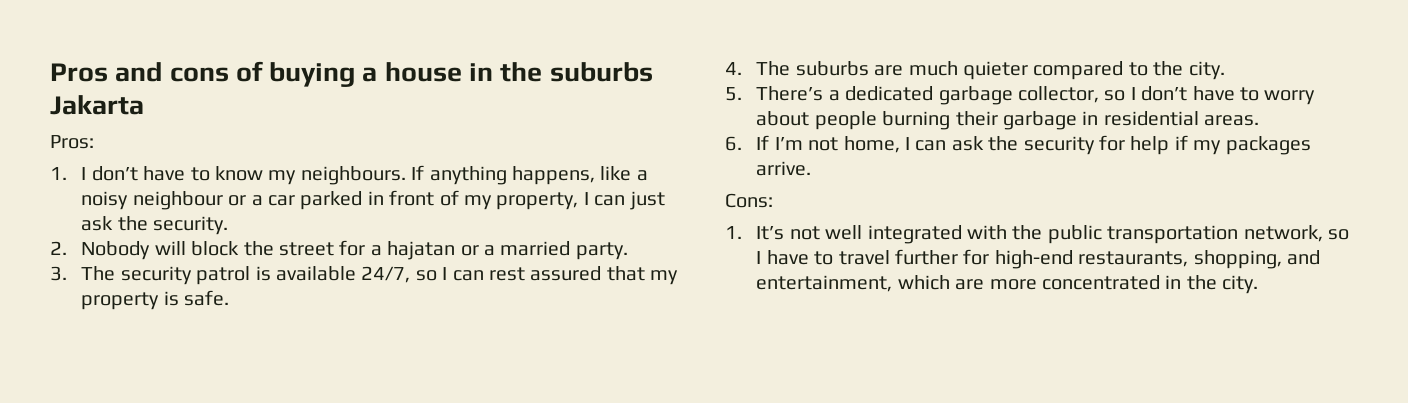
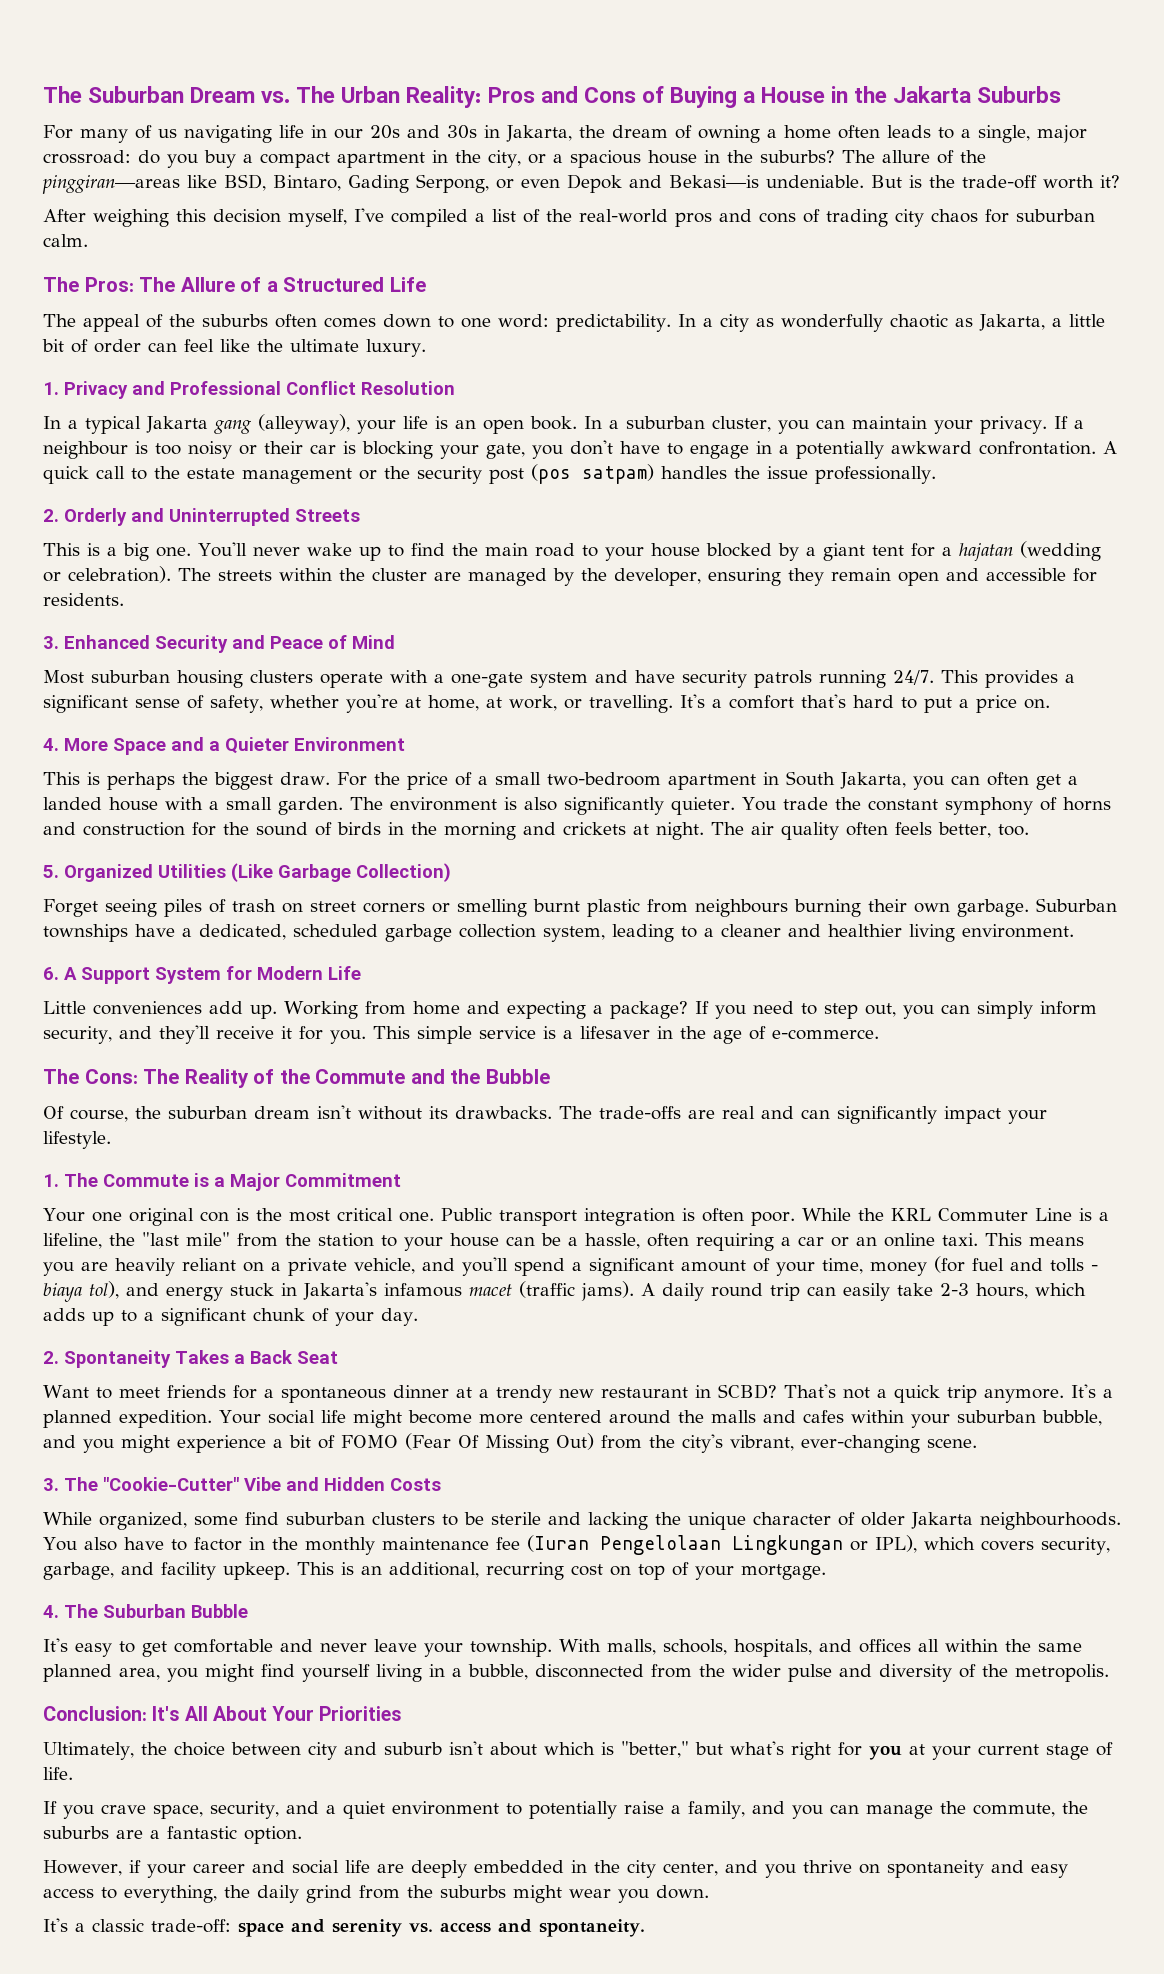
[50,61,653,87] [50,95,144,115] [50,135,94,149] [50,165,648,185] [81,190,665,210] [81,216,229,235] [50,240,628,260] [50,266,679,285] [81,290,230,310] [725,61,1225,80] [725,86,1316,105] [756,111,1260,130] [725,135,1311,155] [756,161,812,176] [725,193,773,208] [725,225,1349,244] [756,249,1320,269] [756,275,1259,294] Pros and cons of buying a house in the suburbs Jakarta // Pros: // 1. I don’t have to know my neighbours. If anything happens, like a noisy neighbour or a car parked in front of my property, I can just ask the security. // 2. Nobody will block the street for a hajatan or a married party. // 3. The security patrol is available 24/7, so I can rest assured that my property is safe. // 4. The suburbs are much quieter compared to the city. // 5. There’s a dedicated garbage collector, so I don’t have to worry about people burning their garbage in residential areas. // 6. If I’m not home, I can ask the security for help if my packages arrive. // Cons: // 1. It’s not well integrated with the public transportation network, so I have to travel further for high-end restaurants, shopping, and entertainment, which are more concentrated in the city. -> [43,86,1062,108] [43,125,1087,143] [43,150,986,168] [42,174,1120,194] [43,208,1095,227] [43,234,88,247] [43,277,426,292] [43,314,1105,332] [42,339,426,357] [43,381,455,399] [43,414,1084,434] [43,440,1117,459] [43,464,936,484] [43,508,360,526] [43,541,1101,561] [43,566,1097,586] [43,593,124,606] [43,635,395,653] [43,670,1075,688] [43,694,1050,713] [43,737,405,755] [43,771,1078,790] [43,797,1111,815] [43,822,1029,840] [43,863,451,882] [43,898,1117,917] [43,924,1074,942] [43,966,361,984] [43,1001,1097,1019] [43,1025,879,1044] [43,1069,550,1088] [43,1105,1047,1124] [43,1131,111,1149] [43,1173,401,1191] [43,1208,1109,1226] [43,1232,1084,1251] [43,1256,1098,1276] [43,1281,1086,1302] [43,1308,418,1326] [43,1350,338,1368] [43,1384,1113,1403] [43,1410,1102,1428] [43,1433,977,1453] [43,1477,441,1491] [43,1512,1121,1530] [43,1535,1110,1555] [43,1562,826,1580] [43,1604,248,1618] [43,1638,1082,1657] [43,1664,1109,1682] [43,1706,402,1721] [43,1741,1113,1760] [43,1767,73,1780] [43,1801,1088,1819] [43,1826,302,1844] [43,1860,1068,1878] [43,1885,709,1903] [43,1918,645,1937] The Suburban Dream vs. The Urban Reality: Pros and Cons of Buying a House in the Jakarta Suburbs // For many of us navigating life in our 20s and 30s in Jakarta, the dream of owning a home often leads to a single, major crossroad: do you buy a compact apartment in the city, or a spacious house in the suburbs? The allure of the pinggiran—areas like BSD, Bintaro, Gading Serpong, or even Depok and Bekasi—is undeniable. But is the trade-off worth it? // After weighing this decision myself, I've compiled a list of the real-world pros and cons of trading city chaos for suburban calm. // The Pros: The Allure of a Structured Life // The appeal of the suburbs often comes down to one word: predictability. In a city as wonderfully chaotic as Jakarta, a little bit of order can feel like the ultimate luxury. // 1. Privacy and Professional Conflict Resolution // In a typical Jakarta gang (alleyway), your life is an open book. In a suburban cluster, you can maintain your privacy. If a neighbour is too noisy or their car is blocking your gate, you don't have to engage in a potentially awkward confrontation. A quick call to the estate management or the security post (pos satpam) handles the issue professionally. // 2. Orderly and Uninterrupted Streets // This is a big one. You'll never wake up to find the main road to your house blocked by a giant tent for a hajatan (wedding or celebration). The streets within the cluster are managed by the developer, ensuring they remain open and accessible for residents. // 3. Enhanced Security and Peace of Mind // Most suburban housing clusters operate with a one-gate system and have security patrols running 24/7. This provides a significant sense of safety, whether you're at home, at work, or travelling. It's a comfort that's hard to put a price on. // 4. More Space and a Quieter Environment // This is perhaps the biggest draw. For the price of a small two-bedroom apartment in South Jakarta, you can often get a landed house with a small garden. The environment is also significantly quieter. You trade the constant symphony of horns and construction for the sound of birds in the morning and crickets at night. The air quality often feels better, too. // 5. Organized Utilities (Like Garbage Collection) // Forget seeing piles of trash on street corners or smelling burnt plastic from neighbours burning their own garbage. Suburban townships have a dedicated, scheduled garbage collection system, leading to a cleaner and healthier living environment. // 6. A Support System for Modern Life // Little conveniences add up. Working from home and expecting a package? If you need to step out, you can simply inform security, and they'll receive it for you. This simple service is a lifesaver in the age of e-commerce. // The Cons: The Reality of the Commute and the Bubble // Of course, the suburban dream isn't without its drawbacks. The trade-offs are real and can significantly impact your lifestyle. // 1. The Commute is a Major Commitment // Your one original con is the most critical one. Public transport integration is often poor. While the KRL Commuter Line is a lifeline, the "last mile" from the station to your house can be a hassle, often requiring a car or an online taxi. This means you are heavily reliant on a private vehicle, and you'll spend a significant amount of your time, money (for fuel and tolls - biaya tol), and energy stuck in Jakarta's infamous macet (traffic jams). A daily round trip can easily take 2-3 hours, which adds up to a significant chunk of your day. // 2. Spontaneity Takes a Back Seat // Want to meet friends for a spontaneous dinner at a trendy new restaurant in SCBD? That's not a quick trip anymore. It's a planned expedition. Your social life might become more centered around the malls and cafes within your suburban bubble, and you might experience a bit of FOMO (Fear Of Missing Out) from the city's vibrant, ever-changing scene. // 3. The "Cookie-Cutter" Vibe and Hidden Costs // While organized, some find suburban clusters to be sterile and lacking the unique character of older Jakarta neighbourhoods. You also have to factor in the monthly maintenance fee (Iuran Pengelolaan Lingkungan or IPL), which covers security, garbage, and facility upkeep. This is an additional, recurring cost on top of your mortgage. // 4. The Suburban Bubble // It's easy to get comfortable and never leave your township. With malls, schools, hospitals, and offices all within the same planned area, you might find yourself living in a bubble, disconnected from the wider pulse and diversity of the metropolis. // Conclusion: It's All About Your Priorities // Ultimately, the choice between city and suburb isn't about which is "better," but what's right for you at your current stage of life. // If you crave space, security, and a quiet environment to potentially raise a family, and you can manage the commute, the suburbs are a fantastic option. // However, if your career and social life are deeply embedded in the city center, and you thrive on spontaneity and easy access to everything, the daily grind from the suburbs might wear you down. // It's a classic trade-off: space and serenity vs. access and spontaneity.

